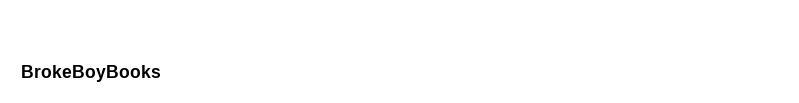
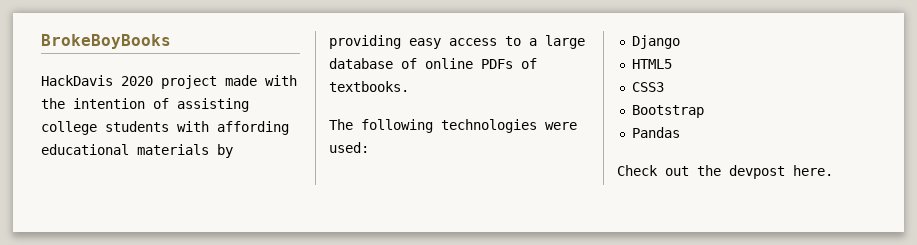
(161, 73) none -> [41,75,297,89] [41,98,249,112] [41,121,289,135] [41,144,233,158] [329,35,585,49] [329,58,537,69] [329,81,409,92] [329,119,577,133] [329,142,369,153] [631,35,680,49] [631,59,672,69] [631,82,664,92] [631,105,704,118] [631,127,680,138] [617,165,833,179] // HackDavis 2020 project made with the intention of assisting college students with affording educational materials by providing easy access to a large database of online PDFs of textbooks. // The following technologies were used: // Django // HTML5 // CSS3 // Bootstrap // Pandas // Check out the devpost here.

